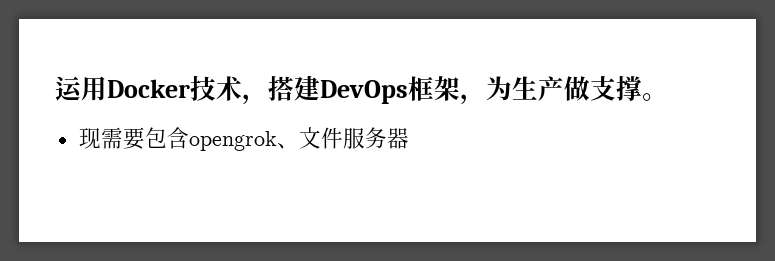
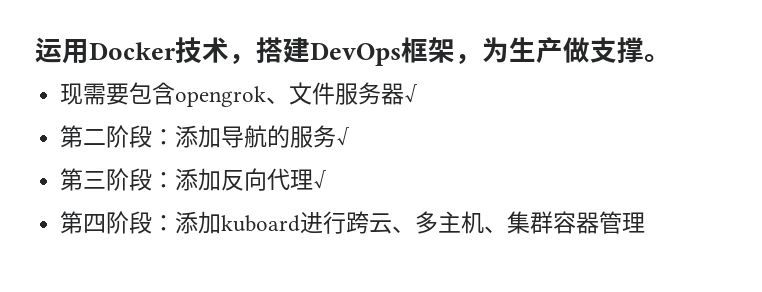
(409, 138) none -> [404,84,418,103] [60,125,350,148] [60,168,327,191] [60,211,646,234] √ // 第二阶段：添加导航的服务√ // 第三阶段：添加反向代理√ // 第四阶段：添加kuboard进行跨云、多主机、集群容器管理

